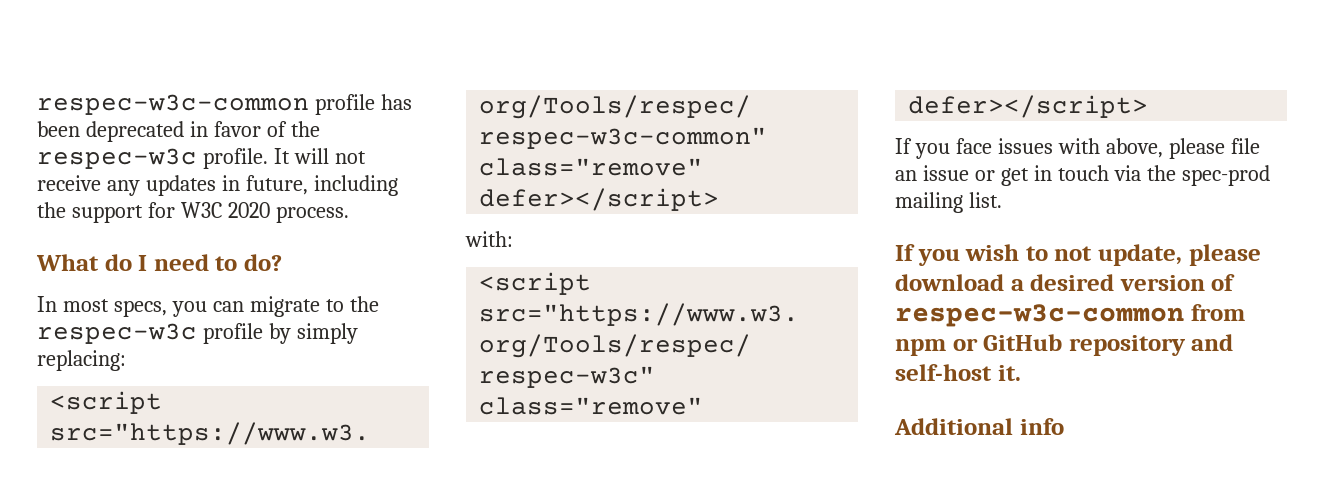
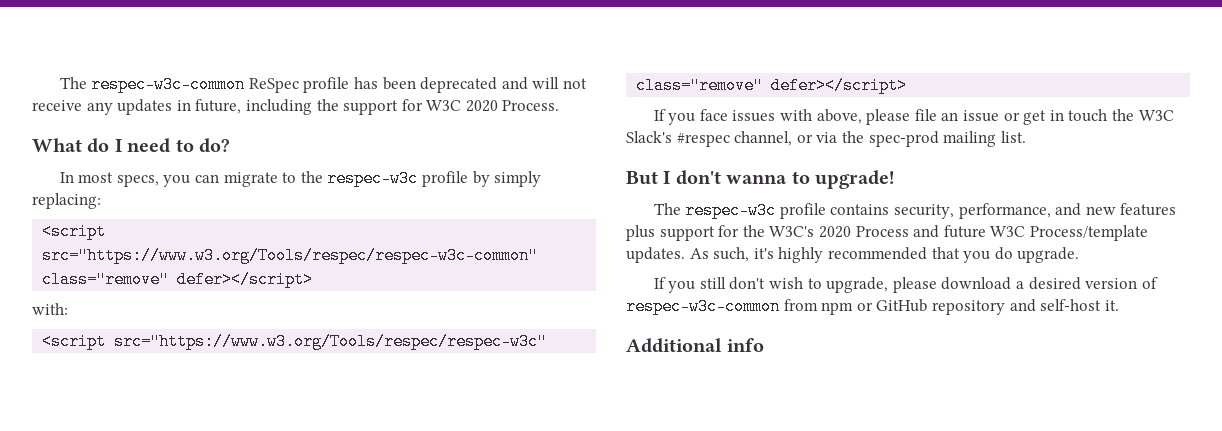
[37,94,309,115] respec-w3c-common -> [59,76,299,93] The respec-w3c-common ReSpec
[189,121,320,137] [37,148,290,169] in favor of the respec-w3c profile. It -> [501,77,528,90] and
[275,206,349,223] process. -> [502,100,560,111] Process.
(1109, 173) none -> [1111,109,1174,121] [626,131,813,147] the W3C Slack's #respec channel, or
[895,244,1183,266] If you wish to not update, -> [626,170,894,189] [653,202,1177,219] [626,225,1148,241] [626,247,1080,263] [653,277,889,293] But I don't wanna to upgrade! // The respec-w3c profile contains security, performance, and new features plus support for the W3C's 2020 Process and future W3C Process/template updates. As such, it's highly recommended that you do upgrade. // If you still don't wish to upgrade,

